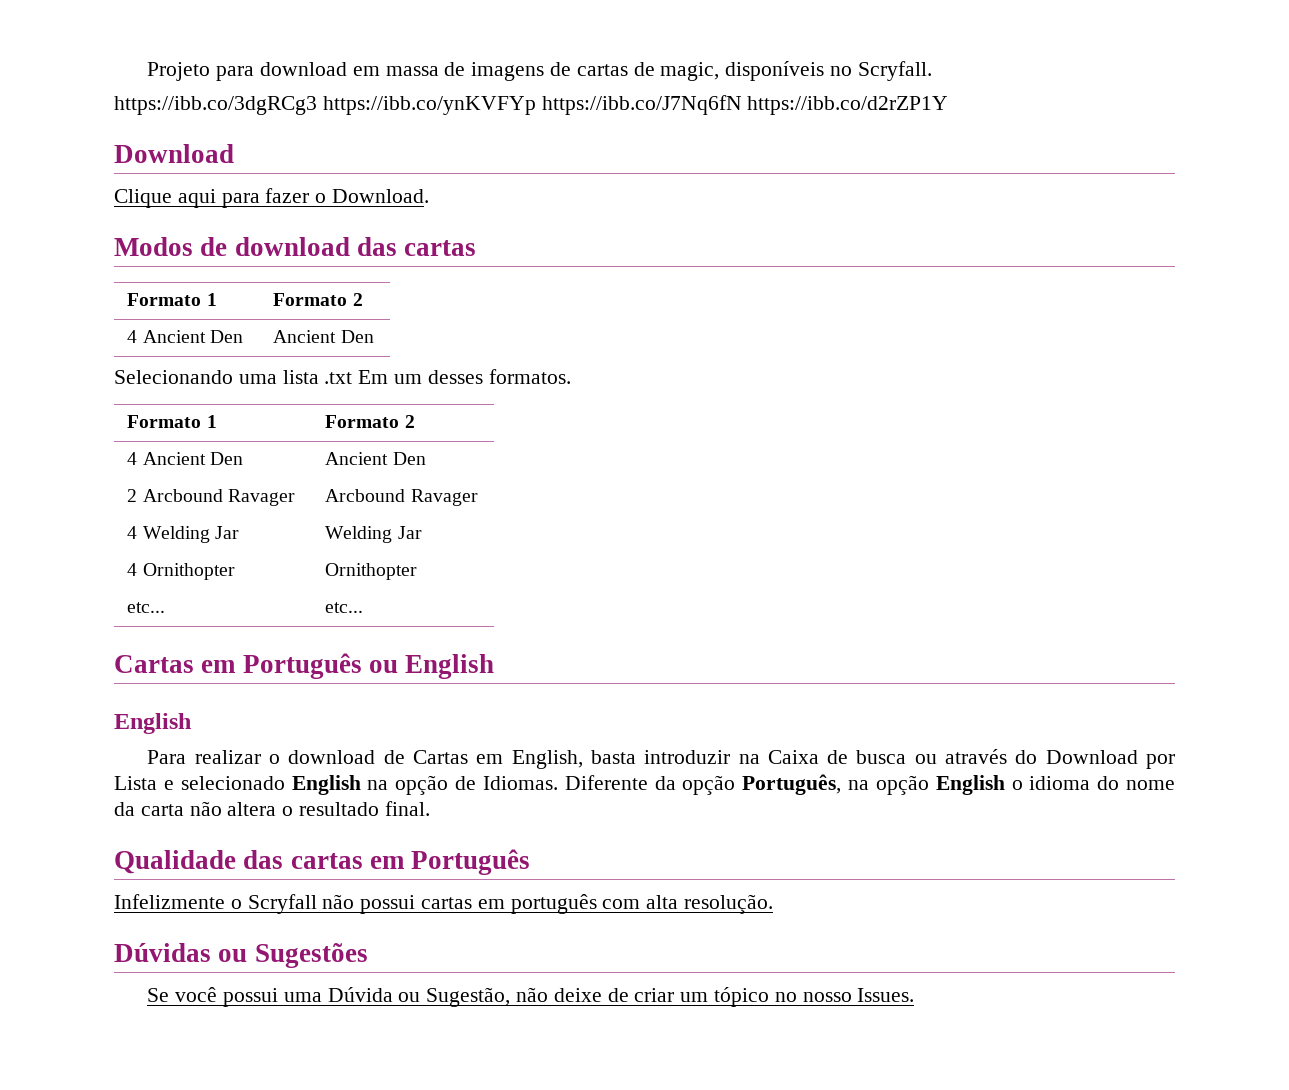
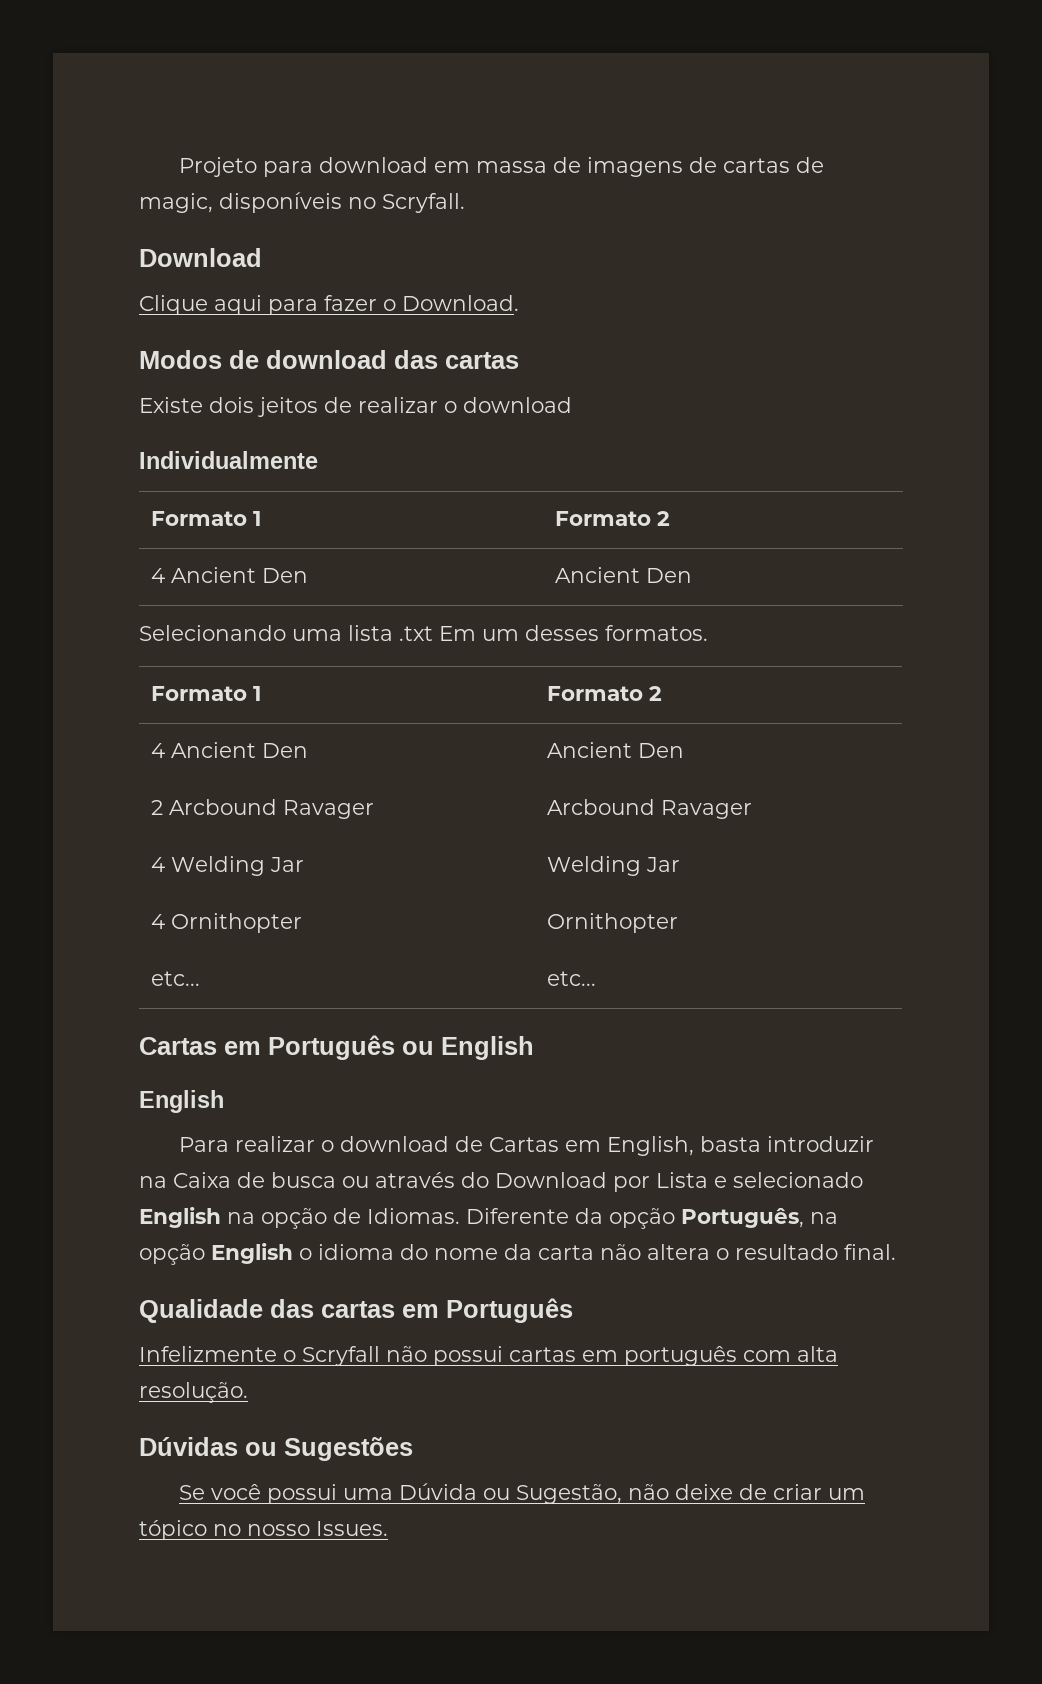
[114,95,949,115] // https://ibb.co/3dgRCg3 https://ibb.co/ynKVFYp https://ibb.co/J7Nq6fN https://ibb.co/d2rZP1Y -> (465, 203) none
(477, 248) none -> [139,397,572,417] [139,451,318,469] // Existe dois jeitos de realizar o download // Individualmente

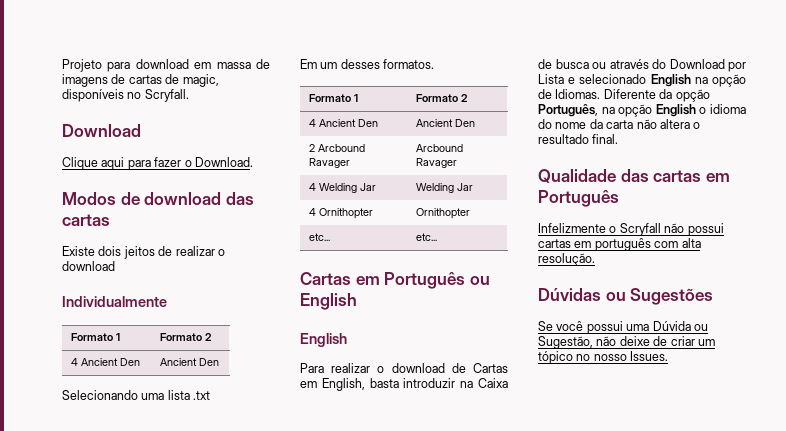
(433, 633) none -> (211, 395) //

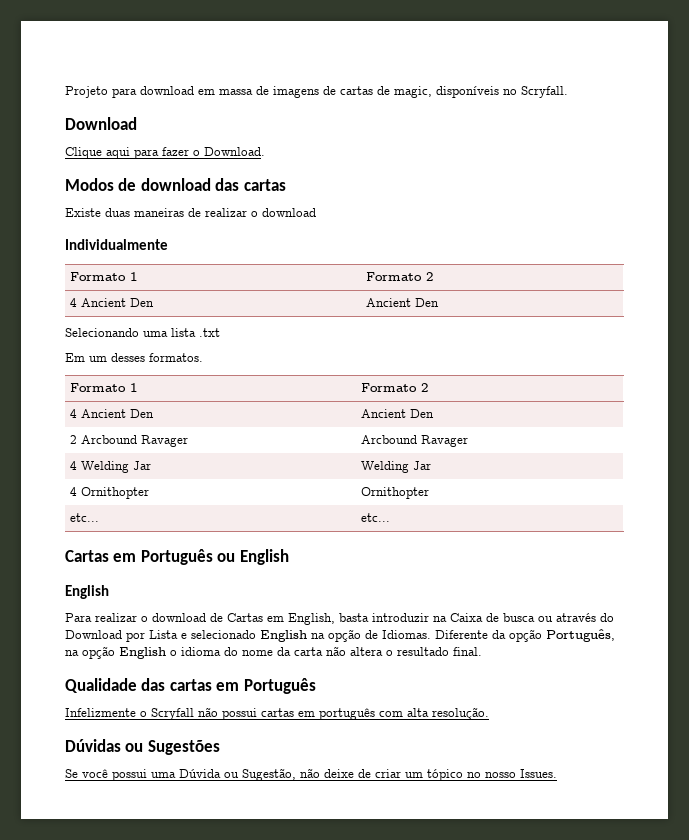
[98,246,155,259] dois jeitos -> [105,208,184,217] duas maneiras

